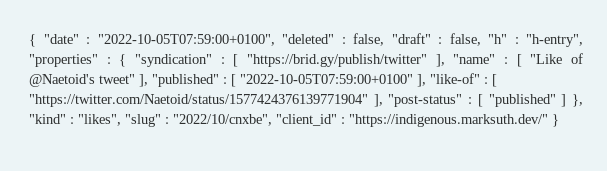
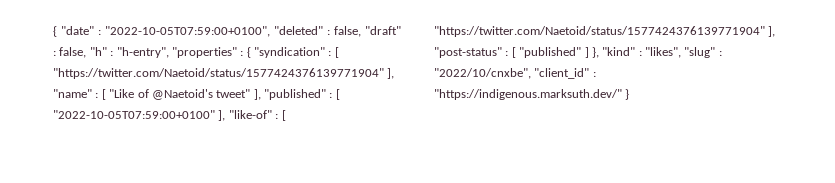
[246,54,427,67] "https://brid.gy/publish/twitter" -> [53,68,384,79] "https://twitter.com/Naetoid/status/1577424376139771904"

